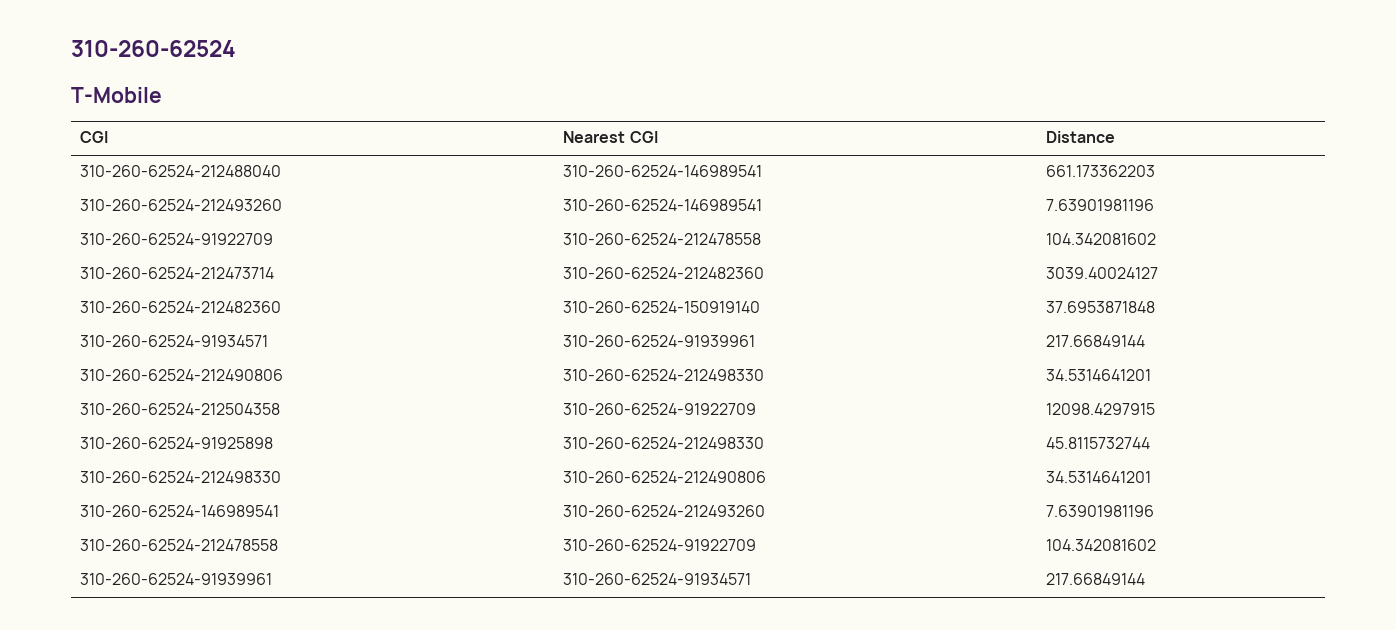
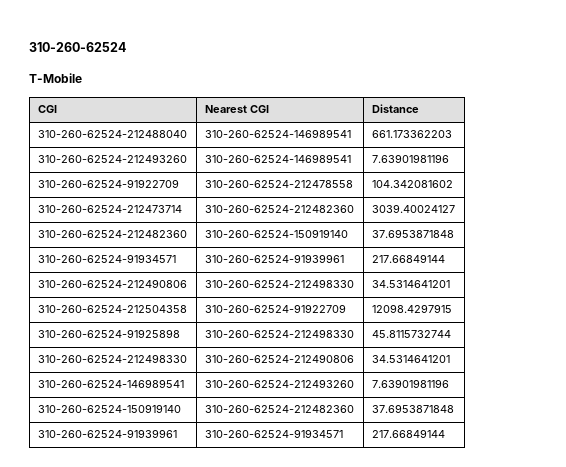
[80,539,279,551] [563,539,757,551] [1046,539,1157,551] 310-260-62524-212478558 | 310-260-62524-91922709 | 104.342081602 -> [37,404,181,413] [204,405,354,413] [371,404,454,413] 310-260-62524-150919140 | 310-260-62524-212482360 | 37.6953871848

